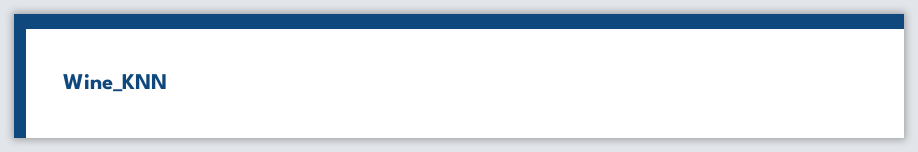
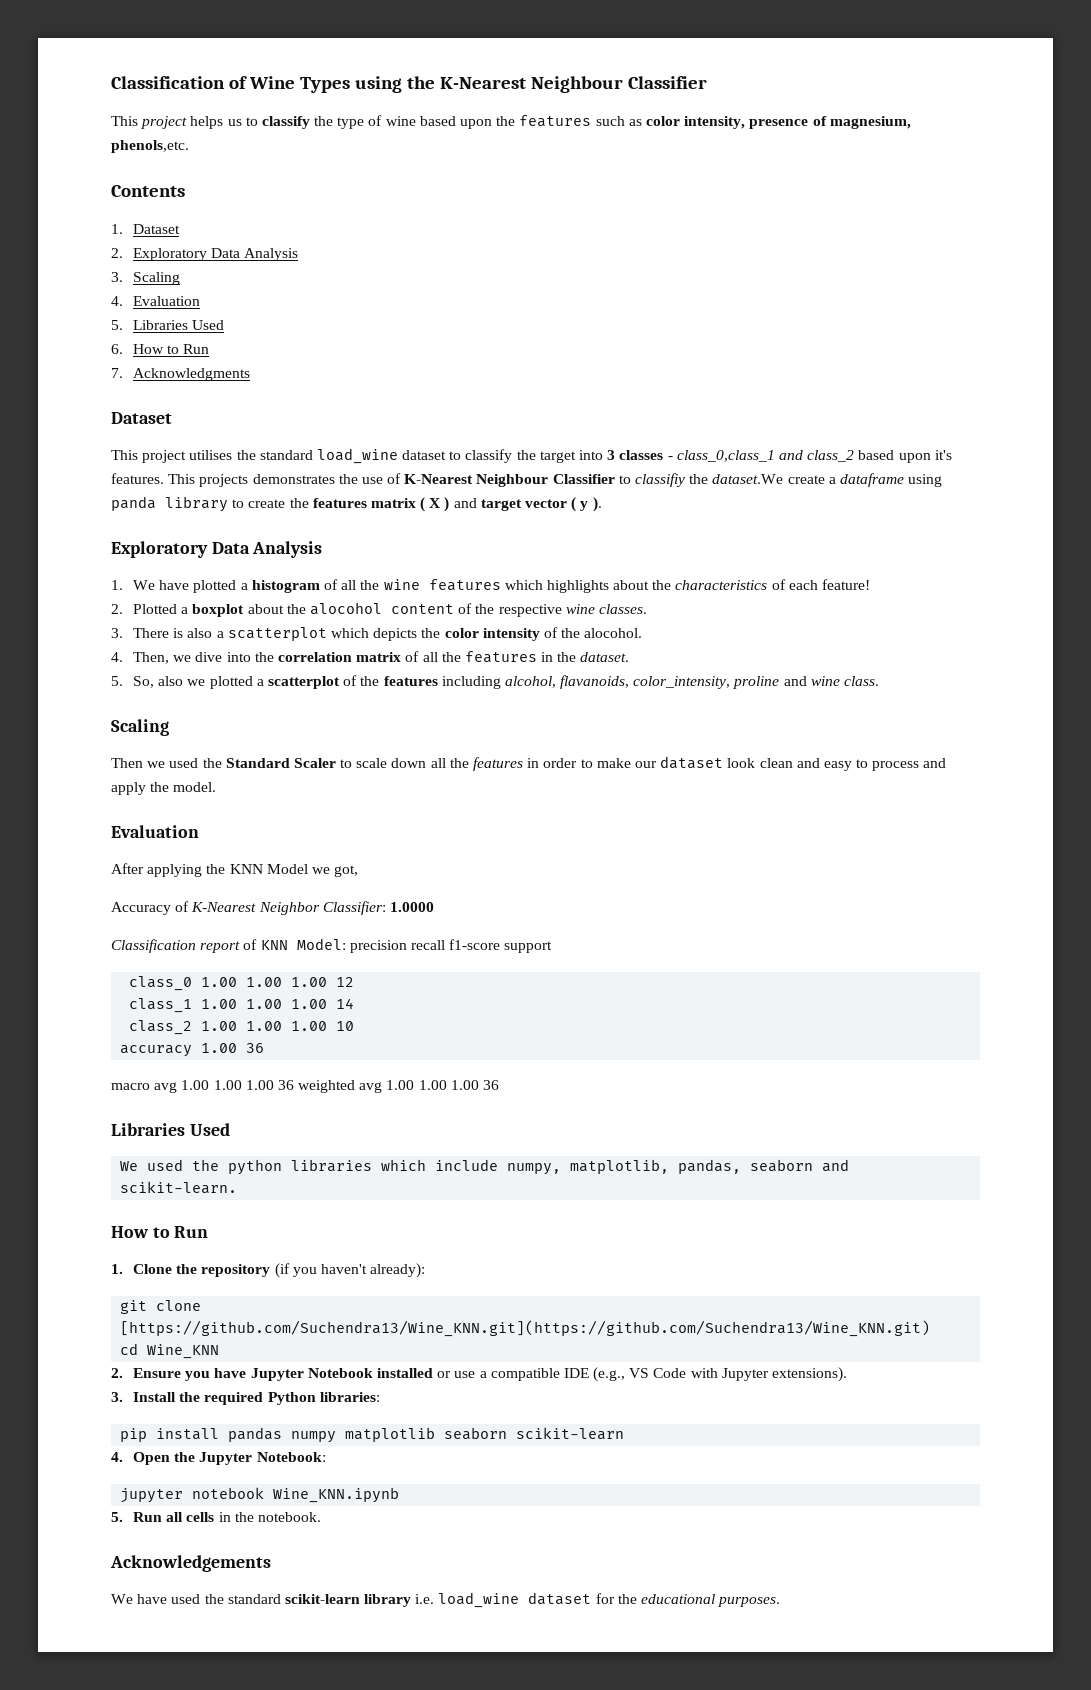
[63,74,167,92] Wine_KNN -> [111,76,707,93] [111,115,911,129] [111,140,189,153] [111,185,185,197] [111,224,181,234] [111,248,299,261] [111,272,181,285] [111,296,201,306] [111,320,225,330] [111,344,210,354] [111,368,251,381] [111,412,172,424] [111,448,952,464] [111,473,943,487] [111,496,602,512] [111,541,323,558] [111,579,870,593] [111,602,647,617] [111,627,643,641] [111,651,630,664] [111,675,879,689] [111,719,169,736] [111,756,947,771] [111,782,217,795] [111,825,199,838] [111,863,359,877] [111,901,434,915] [111,938,553,953] [129,976,355,991] [129,998,355,1013] [129,1020,355,1035] [120,1043,265,1057] [111,1080,500,1093] [111,1123,230,1136] [120,1159,850,1175] [120,1181,238,1194] [111,1226,209,1238] [111,1263,426,1278] [120,1300,202,1314] [120,1320,931,1337] [120,1343,220,1359] [111,1367,847,1382] [111,1392,380,1405] [120,1427,625,1443] [111,1452,326,1465] [120,1487,400,1503] [111,1512,321,1522] [110,1555,271,1572] [111,1592,781,1608] Classification of Wine Types using the K-Nearest Neighbour Classifier // This project helps us to classify the type of wine based upon the features such as color intensity, presence of magnesium, phenols,etc. // Contents // 1. Dataset // 2. Exploratory Data Analysis // 3. Scaling // 4. Evaluation // 5. Libraries Used // 6. How to Run // 7. Acknowledgments // Dataset // This project utilises the standard load_wine dataset to classify the target into 3 classes - class_0,class_1 and class_2 based upon it's features. This projects demonstrates the use of K-Nearest Neighbour Classifier to classifiy the dataset.We create a dataframe using panda library to create the features matrix ( X ) and target vector ( y ). // Exploratory Data Analysis // 1. We have plotted a histogram of all the wine features which highlights about the characteristics of each feature! // 2. Plotted a boxplot about the alocohol content of the respective wine classes. // 3. There is also a scatterplot which depicts the color intensity of the alocohol. // 4. Then, we dive into the correlation matrix of all the features in the dataset. // 5. So, also we plotted a scatterplot of the features including alcohol, flavanoids, color_intensity, proline and wine class. // Scaling // Then we used the Standard Scaler to scale down all the features in order to make our dataset look clean and easy to process and apply the model. // Evaluation // After applying the KNN Model we got, // Accuracy of K-Nearest Neighbor Classifier: 1.0000 // Classification report of KNN Model: precision recall f1-score support // class_0 1.00 1.00 1.00 12 // class_1 1.00 1.00 1.00 14 // class_2 1.00 1.00 1.00 10 // accuracy 1.00 36 // macro avg 1.00 1.00 1.00 36 weighted avg 1.00 1.00 1.00 36 // Libraries Used // We used the python libraries which include numpy, matplotlib, pandas, seaborn and scikit-learn. // How to Run // 1. Clone the repository (if you haven't already): // git clone [https://github.com/Suchendra13/Wine_KNN.git](https://github.com/Suchendra13/Wine_KNN.git) // cd Wine_KNN // 2. Ensure you have Jupyter Notebook installed or use a compatible IDE (e.g., VS Code with Jupyter extensions). // 3. Install the required Python libraries: // pip install pandas numpy matplotlib seaborn scikit-learn // 4. Open the Jupyter Notebook: // jupyter notebook Wine_KNN.ipynb // 5. Run all cells in the notebook. // Acknowledgements // We have used the standard scikit-learn library i.e. load_wine dataset for the educational purposes.

